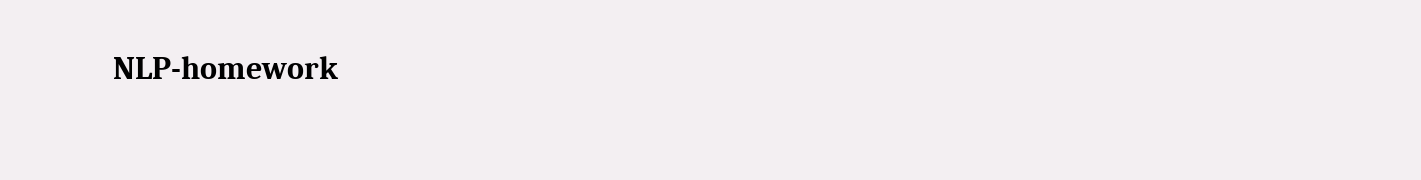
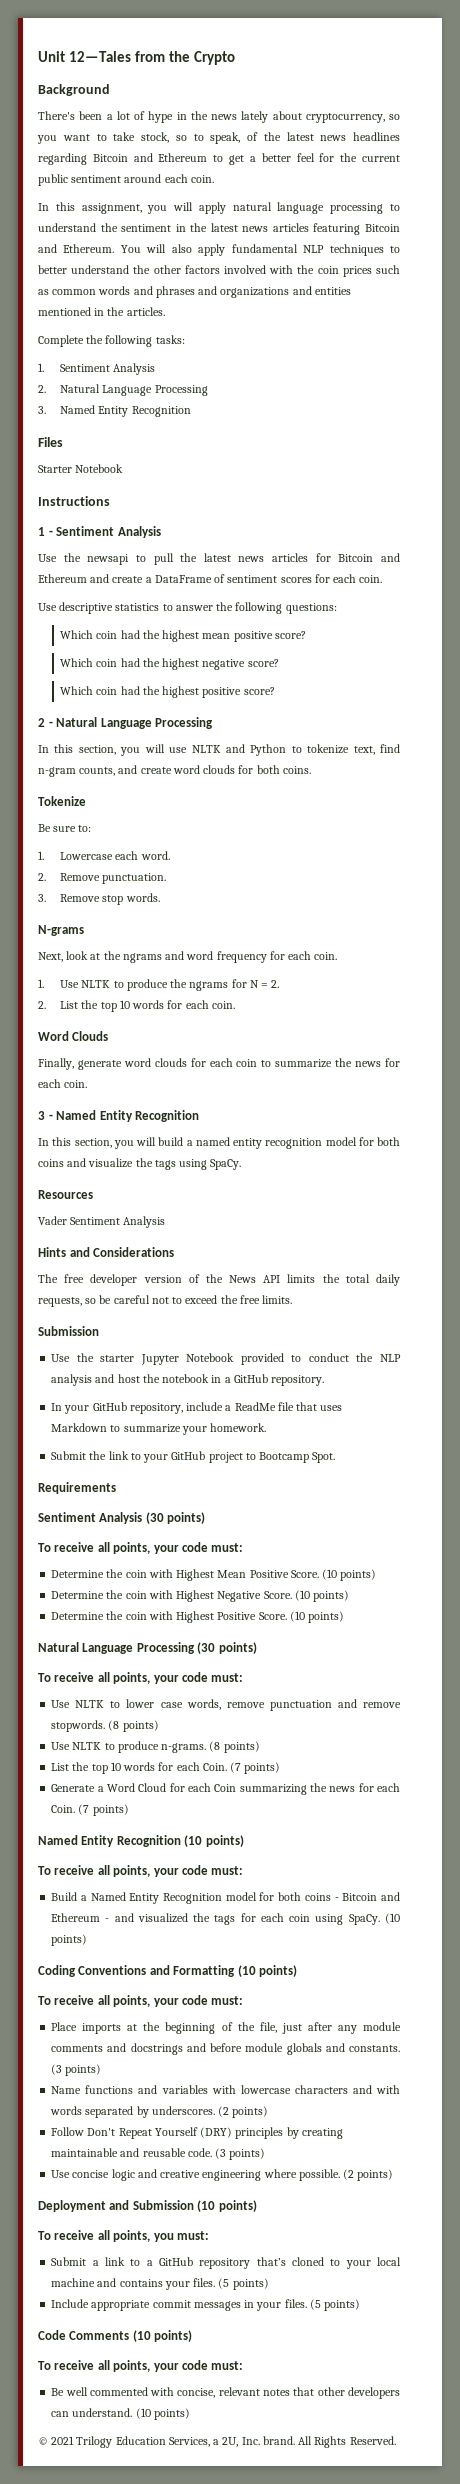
[113,56,339,79] NLP-homework -> [38,51,235,65] [38,84,110,96] [38,111,400,123] [37,132,400,144] [38,153,400,165] [38,174,214,186] [38,202,400,214] [38,223,400,235] [38,244,400,256] [38,265,400,277] [38,286,351,298] [38,307,165,316] [38,335,185,347] [38,363,156,375] [38,384,208,396] [38,405,191,417] [38,437,63,447] [38,464,124,473] [38,496,110,506] [38,526,161,538] [38,553,400,565] [38,574,383,583] [38,602,337,614] [60,630,306,642] [60,658,279,670] [60,686,275,698] [38,717,214,729] [38,744,401,756] [38,765,311,777] [38,796,86,806] [38,824,92,832] [38,851,170,860] [38,873,167,884] [38,893,160,905] [38,925,84,936] [38,951,338,963] [38,979,280,991] [38,1000,235,1012] [38,1031,109,1041] [38,1058,400,1070] [38,1079,88,1088] [38,1110,200,1122] [38,1137,400,1149] [38,1158,242,1170] [38,1190,93,1199] [38,1216,166,1228] [38,1247,175,1257] [38,1274,401,1286] [38,1295,293,1307] [38,1326,99,1336] [51,1353,402,1365] [51,1374,325,1386] [51,1402,343,1414] [51,1423,267,1435] [51,1451,336,1463] [38,1482,116,1494] [38,1512,206,1524] [38,1542,244,1554] [51,1569,377,1581] [51,1590,350,1602] [51,1611,345,1623] [38,1642,257,1654] [38,1672,244,1684] [51,1699,401,1711] [51,1720,159,1732] [51,1741,260,1753] [51,1762,281,1774] [51,1783,401,1795] [51,1804,129,1816] [38,1835,244,1847] [38,1865,244,1877] [51,1892,400,1904] [51,1913,400,1925] [51,1934,88,1946] [38,1965,297,1977] [38,1995,244,2007] [51,2022,401,2034] [51,2043,400,2055] [51,2064,102,2076] [51,2085,401,2094] [50,2106,269,2118] [51,2127,343,2139] [51,2148,266,2160] [51,2169,394,2181] [38,2200,257,2212] [38,2230,209,2242] [51,2257,402,2269] [51,2278,269,2290] [51,2299,361,2311] [38,2330,193,2342] [38,2360,244,2372] [51,2387,400,2399] [51,2408,190,2420] [38,2436,396,2448] Unit 12—Tales from the Crypto // Background // There's been a lot of hype in the news lately about cryptocurrency, so you want to take stock, so to speak, of the latest news headlines regarding Bitcoin and Ethereum to get a better feel for the current public sentiment around each coin. // In this assignment, you will apply natural language processing to understand the sentiment in the latest news articles featuring Bitcoin and Ethereum. You will also apply fundamental NLP techniques to better understand the other factors involved with the coin prices such as common words and phrases and organizations and entities mentioned in the articles. // Complete the following tasks: // 1. Sentiment Analysis // 2. Natural Language Processing // 3. Named Entity Recognition // Files // Starter Notebook // Instructions // 1 - Sentiment Analysis // Use the newsapi to pull the latest news articles for Bitcoin and Ethereum and create a DataFrame of sentiment scores for each coin. // Use descriptive statistics to answer the following questions: // Which coin had the highest mean positive score? // Which coin had the highest negative score? // Which coin had the highest positive score? // 2 - Natural Language Processing // In this section, you will use NLTK and Python to tokenize text, find n-gram counts, and create word clouds for both coins. // Tokenize // Be sure to: // 1. Lowercase each word. // 2. Remove punctuation. // 3. Remove stop words. // N-grams // Next, look at the ngrams and word frequency for each coin. // 1. Use NLTK to produce the ngrams for N = 2. // 2. List the top 10 words for each coin. // Word Clouds // Finally, generate word clouds for each coin to summarize the news for each coin. // 3 - Named Entity Recognition // In this section, you will build a named entity recognition model for both coins and visualize the tags using SpaCy. // Resources // Vader Sentiment Analysis // Hints and Considerations // The free developer version of the News API limits the total daily requests, so be careful not to exceed the free limits. // Submission // Use the starter Jupyter Notebook provided to conduct the NLP analysis and host the notebook in a GitHub repository. // In your GitHub repository, include a ReadMe file that uses Markdown to summarize your homework. // Submit the link to your GitHub project to Bootcamp Spot. // Requirements // Sentiment Analysis (30 points) // To receive all points, your code must: // Determine the coin with Highest Mean Positive Score. (10 points) // Determine the coin with Highest Negative Score. (10 points) // Determine the coin with Highest Positive Score. (10 points) // Natural Language Processing (30 points) // To receive all points, your code must: // Use NLTK to lower case words, remove punctuation and remove stopwords. (8 points) // Use NLTK to produce n-grams. (8 points) // List the top 10 words for each Coin. (7 points) // Generate a Word Cloud for each Coin summarizing the news for each Coin. (7 points) // Named Entity Recognition (10 points) // To receive all points, your code must: // Build a Named Entity Recognition model for both coins - Bitcoin and Ethereum - and visualized the tags for each coin using SpaCy. (10 points) // Coding Conventions and Formatting (10 points) // To receive all points, your code must: // Place imports at the beginning of the file, just after any module comments and docstrings and before module globals and constants. (3 points) // Name functions and variables with lowercase characters and with words separated by underscores. (2 points) // Follow Don't Repeat Yourself (DRY) principles by creating maintainable and reusable code. (3 points) // Use concise logic and creative engineering where possible. (2 points) // Deployment and Submission (10 points) // To receive all points, you must: // Submit a link to a GitHub repository that’s cloned to your local machine and contains your files. (5 points) // Include appropriate commit messages in your files. (5 points) // Code Comments (10 points) // To receive all points, your code must: // Be well commented with concise, relevant notes that other developers can understand. (10 points) // © 2021 Trilogy Education Services, a 2U, Inc. brand. All Rights Reserved.

